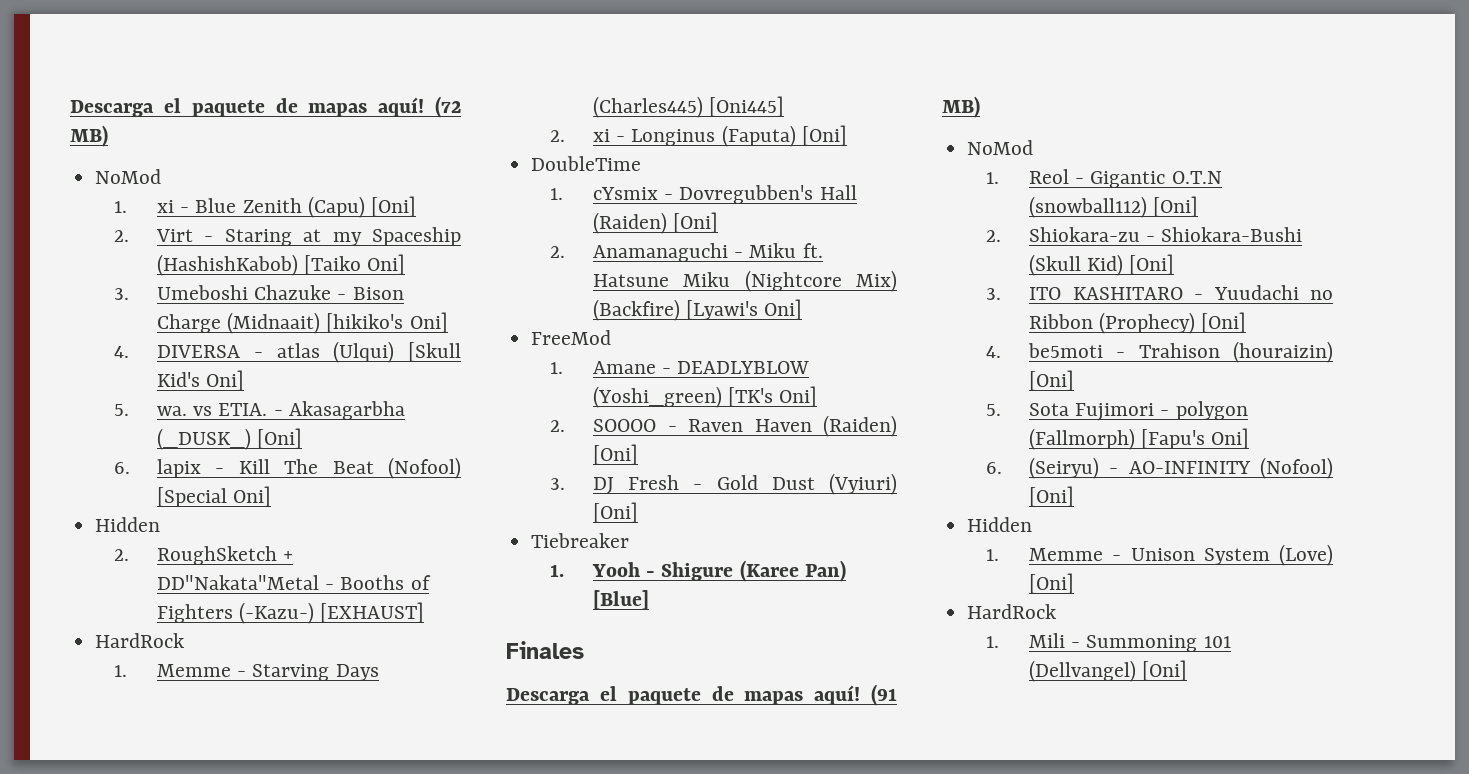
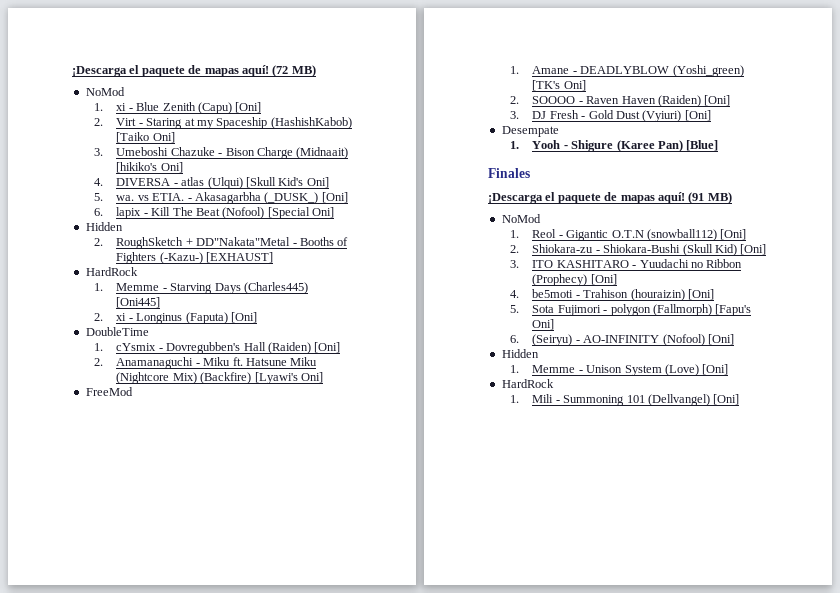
[70,100,154,117] Descarga -> [72,66,127,77] ¡Descarga
[531,533,630,548] Tiebreaker -> [501,126,559,137] Desempate
[506,688,590,705] Descarga -> [488,193,543,204] ¡Descarga

